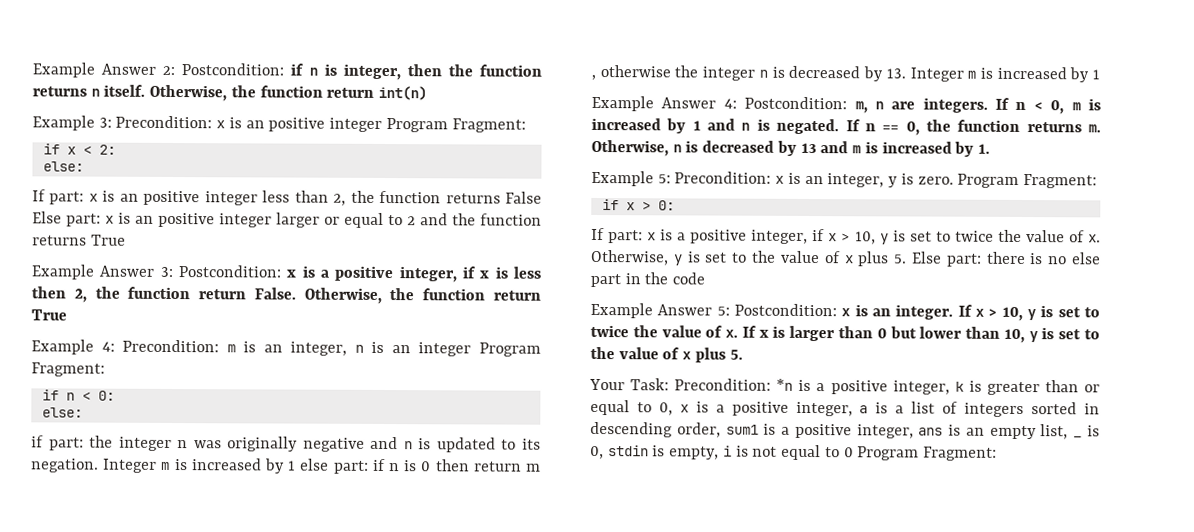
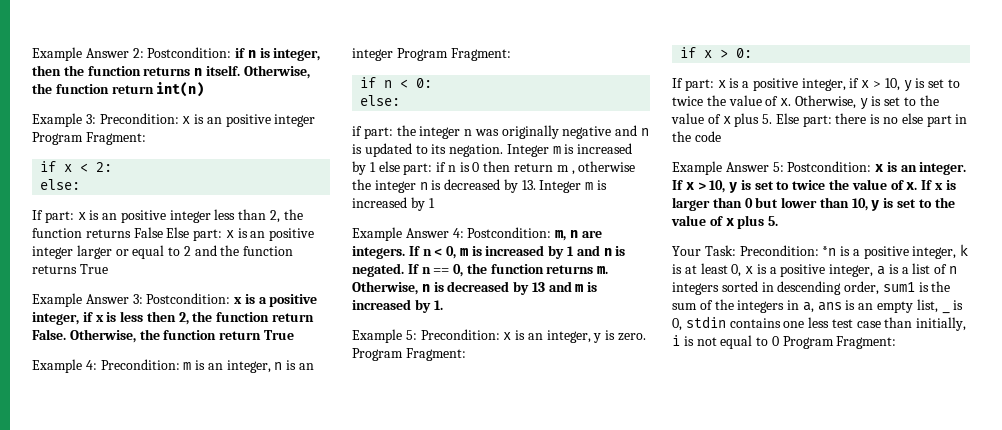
[986,380,1100,396] [590,399,652,416] greater than or equal to -> [684,263,728,274] at least
(959, 407) none -> [948,266,957,274] n
[781,423,914,439] a positive integer, -> [931,281,951,292] [672,299,814,313] the sum of the integers in a,
[652,445,720,460] is empty, -> [729,317,967,331] contains one less test case than initially,

